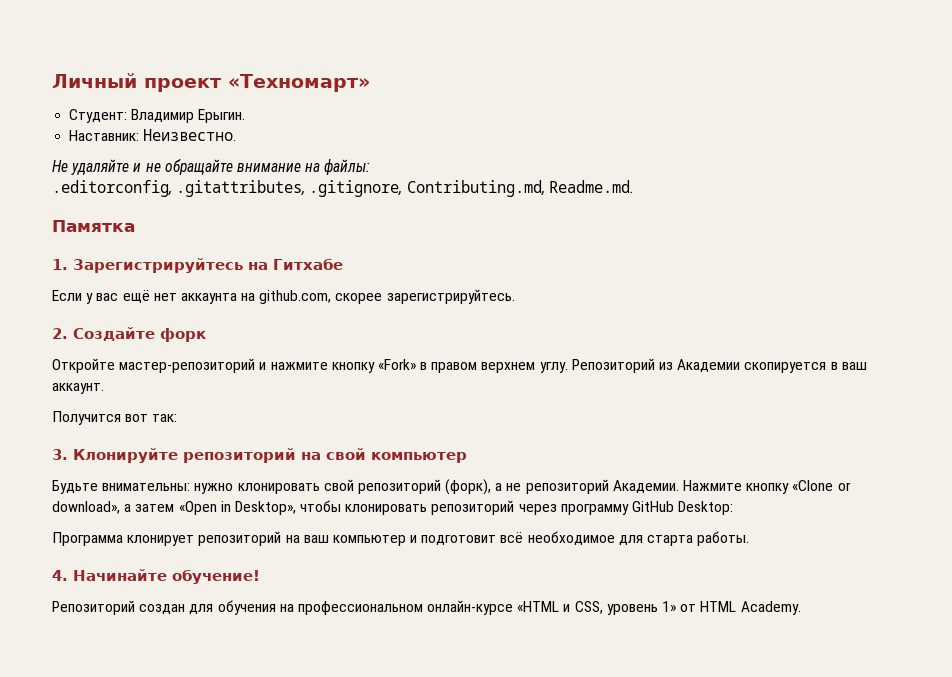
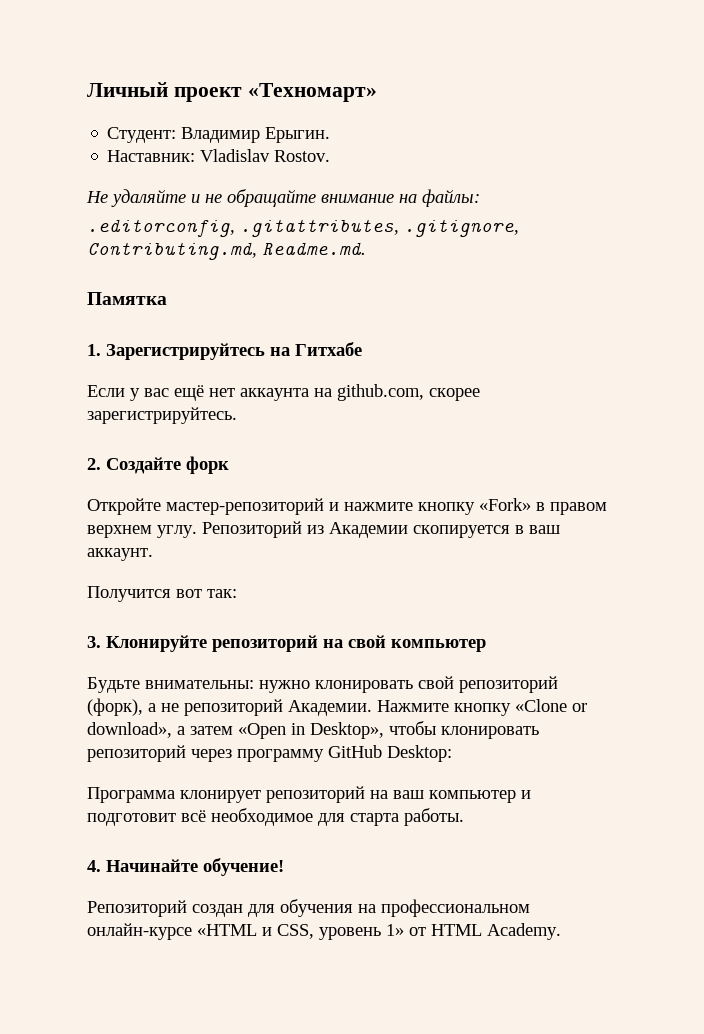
[143,129,237,141] Неизвестно. -> [200,149,331,162] Vladislav Rostov.

